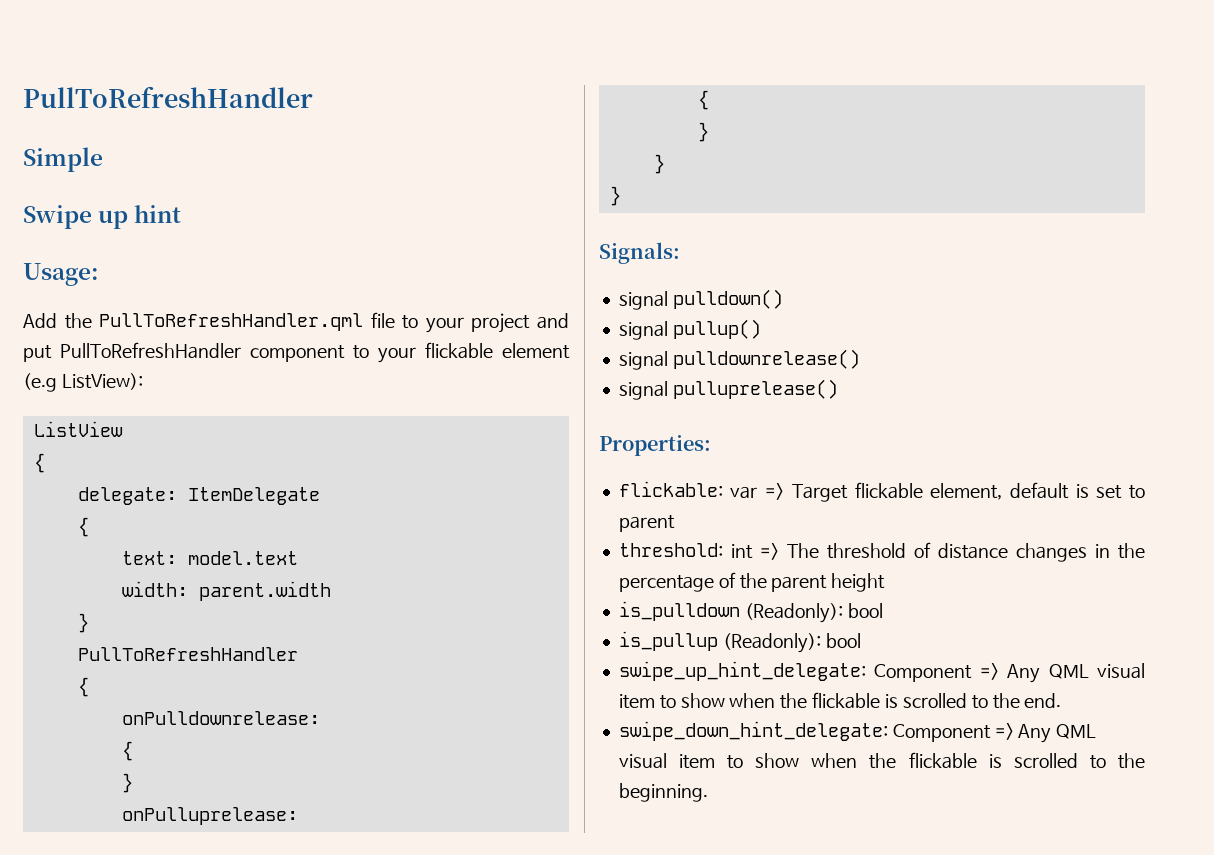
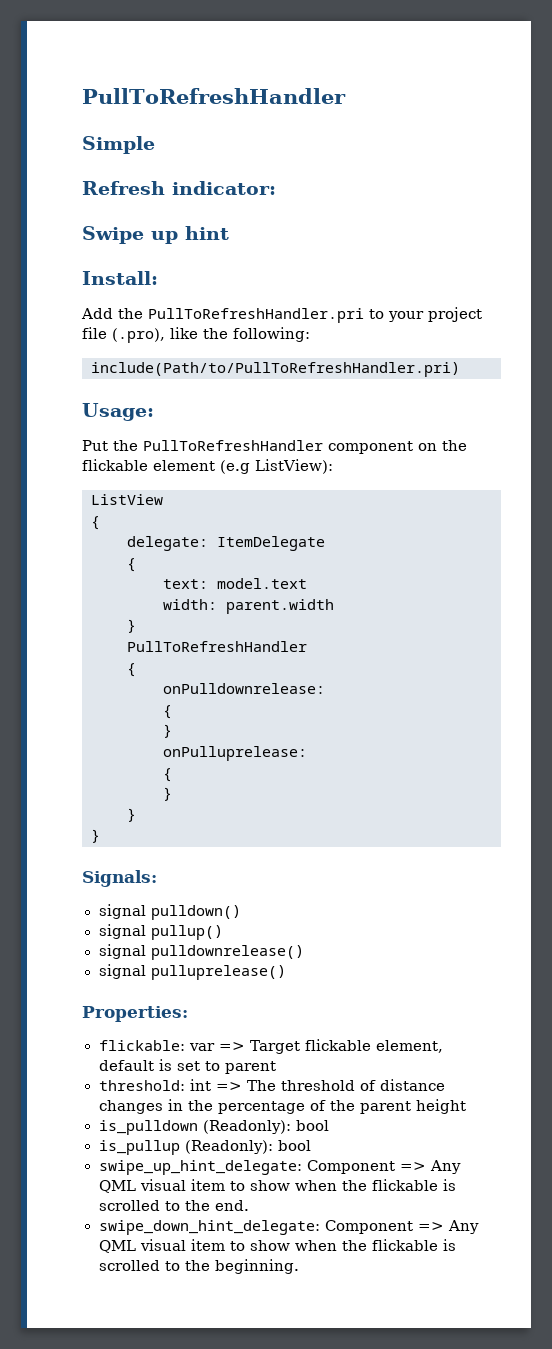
(103, 159) none -> [82,181,276,195] // Refresh indicator:
[23,263,99,286] Usage: -> [82,271,158,285] Install:
[99,312,395,331] PullToRefreshHandler.qml file -> [148,308,364,323] PullToRefreshHandler.pri
[537,313,570,329] [23,342,416,363] and put PullToRefreshHandler component to your -> [82,327,310,343] [91,362,460,377] [82,403,154,421] [82,440,467,454] file (.pro), like the following: // include(Path/to/PullToRefreshHandler.pri) // Usage: // Put the PullToRefreshHandler component on the

